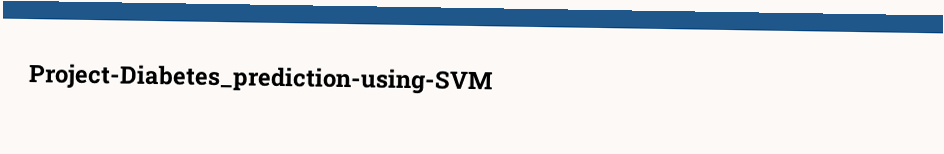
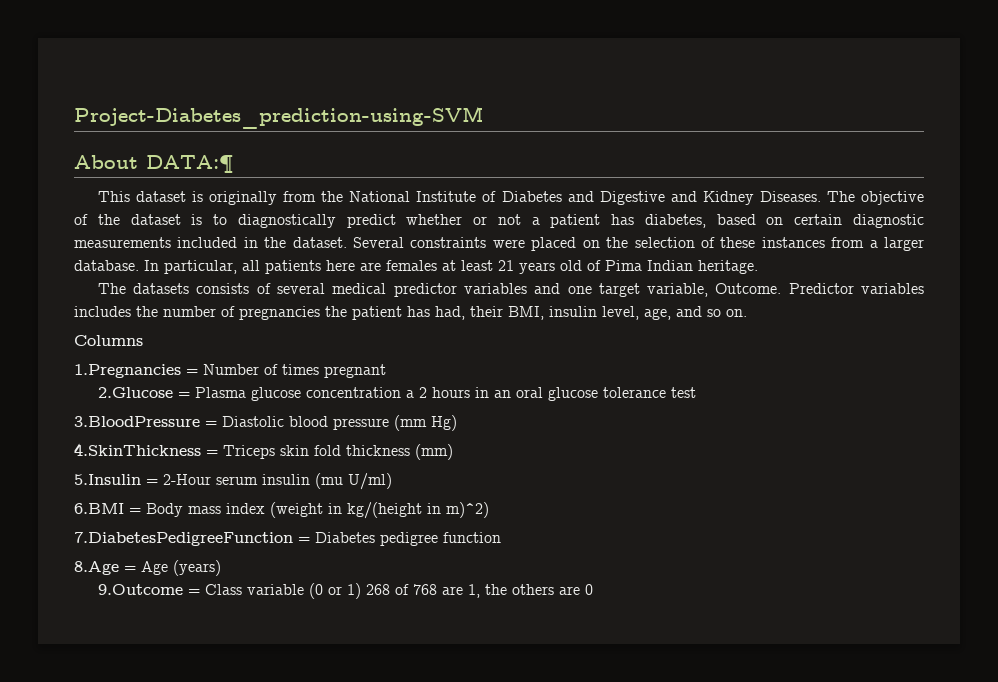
(493, 79) none -> [74,155,233,173] [97,191,925,205] [74,214,924,228] [74,237,924,251] [74,260,758,274] [97,283,925,297] [74,306,747,320] [74,335,143,346] [74,364,386,378] [97,387,696,401] [74,415,457,431] [74,443,453,460] [74,473,392,490] [74,502,489,519] [74,532,501,546] [74,560,221,576] [97,583,593,599] // About DATA:¶ // This dataset is originally from the National Institute of Diabetes and Digestive and Kidney Diseases. The objective of the dataset is to diagnostically predict whether or not a patient has diabetes, based on certain diagnostic measurements included in the dataset. Several constraints were placed on the selection of these instances from a larger database. In particular, all patients here are females at least 21 years old of Pima Indian heritage. // The datasets consists of several medical predictor variables and one target variable, Outcome. Predictor variables includes the number of pregnancies the patient has had, their BMI, insulin level, age, and so on. // Columns // 1.Pregnancies = Number of times pregnant // 2.Glucose = Plasma glucose concentration a 2 hours in an oral glucose tolerance test // 3.BloodPressure = Diastolic blood pressure (mm Hg) // 4.SkinThickness = Triceps skin fold thickness (mm) // 5.Insulin = 2-Hour serum insulin (mu U/ml) // 6.BMI = Body mass index (weight in kg/(height in m)^2) // 7.DiabetesPedigreeFunction = Diabetes pedigree function // 8.Age = Age (years) // 9.Outcome = Class variable (0 or 1) 268 of 768 are 1, the others are 0

